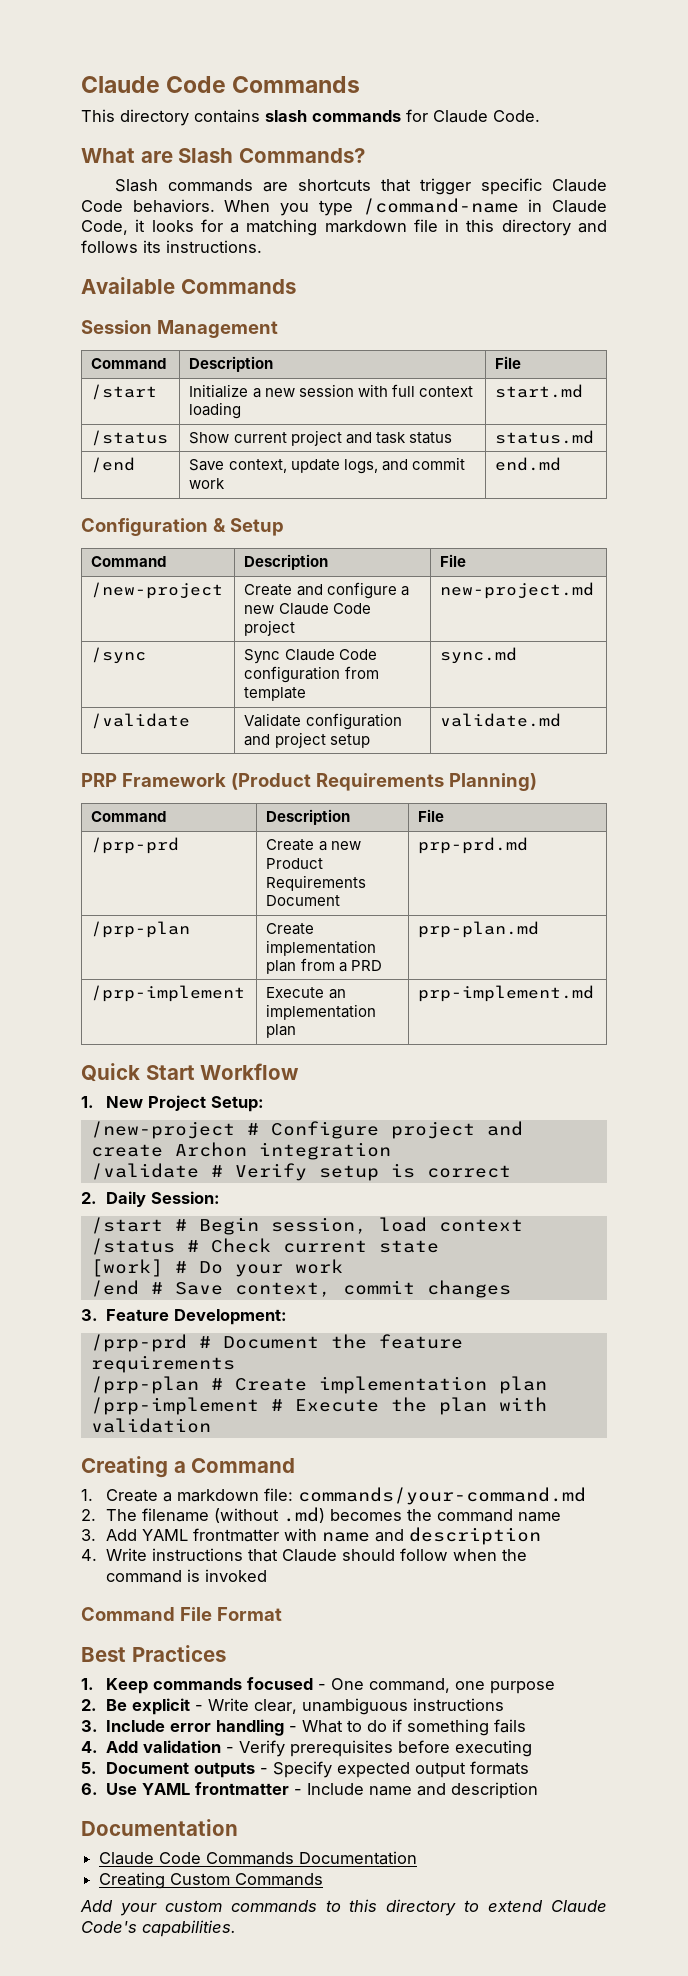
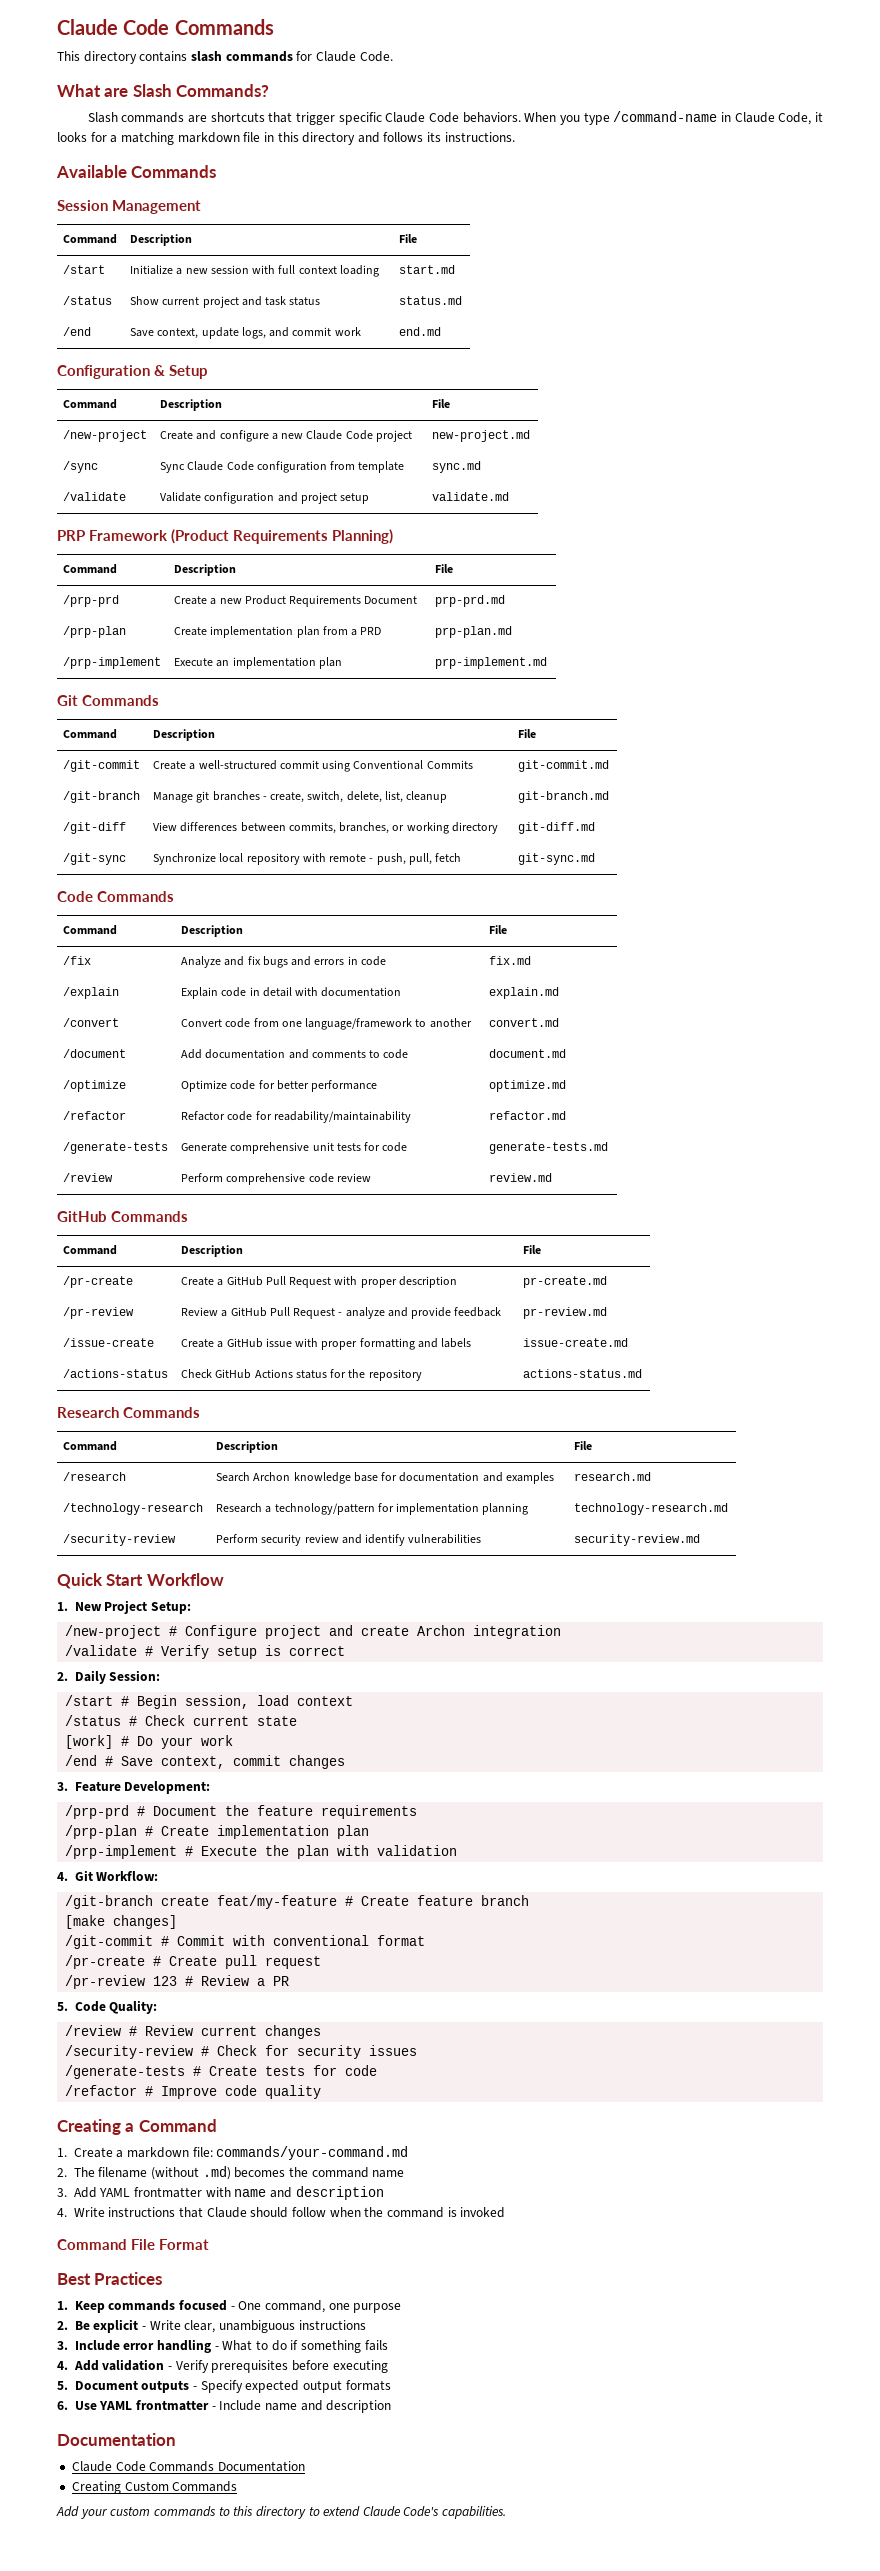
(595, 993) none -> [57,695,159,706] [63,729,118,739] [153,729,216,741] [518,729,537,738] [63,760,141,772] [153,760,473,772] [518,760,610,772] [63,791,141,803] [153,791,448,803] [518,791,610,803] [63,822,127,834] [153,822,498,834] [518,822,596,834] [63,853,127,865] [153,853,462,865] [518,853,596,865] [57,891,174,902] [63,925,118,935] [181,925,244,937] [489,925,508,934] [63,956,92,965] [181,956,386,968] [489,956,532,965] [63,987,120,999] [181,987,402,999] [489,987,560,999] [63,1018,120,1027] [181,1018,472,1030] [489,1018,560,1027] [63,1049,127,1058] [181,1049,409,1059] [489,1049,567,1058] [63,1080,127,1092] [181,1080,378,1092] [489,1080,567,1092] [63,1111,127,1120] [181,1111,411,1123] [489,1111,567,1120] [63,1142,169,1154] [181,1142,408,1154] [489,1142,609,1154] [63,1173,114,1182] [181,1173,371,1185] [489,1173,553,1182] [57,1211,188,1222] [63,1245,118,1255] [181,1245,244,1257] [523,1245,542,1254] [63,1276,134,1288] [181,1276,457,1288] [523,1276,608,1288] [63,1307,135,1319] [181,1307,502,1319] [523,1307,608,1319] [63,1338,155,1347] [181,1338,472,1350] [523,1338,629,1347] [63,1369,169,1378] [181,1369,422,1381] [523,1369,643,1378] [57,1407,200,1418] [63,1441,118,1451] [216,1441,279,1453] [574,1441,593,1450] [63,1472,127,1481] [216,1472,554,1484] [574,1472,652,1481] [63,1503,204,1515] [216,1503,529,1515] [574,1503,729,1515] [63,1534,177,1546] [216,1534,482,1546] [574,1534,701,1546] // Git Commands // Command | Description | File // /git-commit | Create a well-structured commit using Conventional Commits | git-commit.md // /git-branch | Manage git branches - create, switch, delete, list, cleanup | git-branch.md // /git-diff | View differences between commits, branches, or working directory | git-diff.md // /git-sync | Synchronize local repository with remote - push, pull, fetch | git-sync.md // Code Commands // Command | Description | File // /fix | Analyze and fix bugs and errors in code | fix.md // /explain | Explain code in detail with documentation | explain.md // /convert | Convert code from one language/framework to another | convert.md // /document | Add documentation and comments to code | document.md // /optimize | Optimize code for better performance | optimize.md // /refactor | Refactor code for readability/maintainability | refactor.md // /generate-tests | Generate comprehensive unit tests for code | generate-tests.md // /review | Perform comprehensive code review | review.md // GitHub Commands // Command | Description | File // /pr-create | Create a GitHub Pull Request with proper description | pr-create.md // /pr-review | Review a GitHub Pull Request - analyze and provide feedback | pr-review.md // /issue-create | Create a GitHub issue with proper formatting and labels | issue-create.md // /actions-status | Check GitHub Actions status for the repository | actions-status.md // Research Commands // Command | Description | File // /research | Search Archon knowledge base for documentation and examples | research.md // /technology-research | Research a technology/pattern for implementation planning | technology-research.md // /security-review | Perform security review and identify vulnerabilities | security-review.md
(211, 1425) none -> [57,1870,159,1881] [65,1895,530,1909] [65,1915,178,1929] [65,1935,426,1949] [65,1955,322,1969] [65,1975,290,1989] [57,2000,158,2014] [65,2025,322,2039] [65,2045,418,2059] [65,2065,378,2079] [65,2085,322,2099] // 4. Git Workflow: // /git-branch create feat/my-feature # Create feature branch // [make changes] // /git-commit # Commit with conventional format // /pr-create # Create pull request // /pr-review 123 # Review a PR // 5. Code Quality: // /review # Review current changes // /security-review # Check for security issues // /generate-tests # Create tests for code // /refactor # Improve code quality

